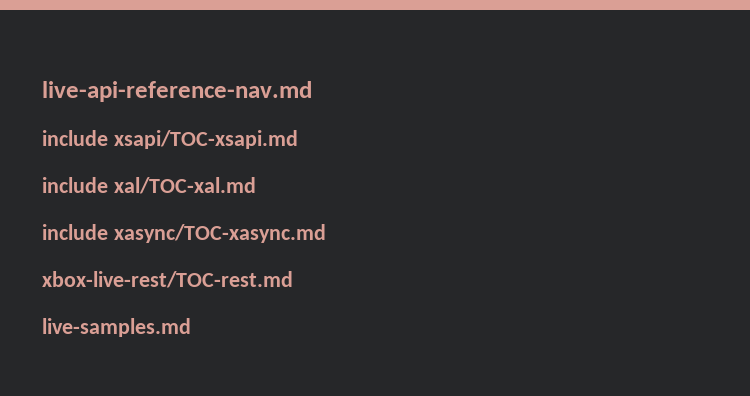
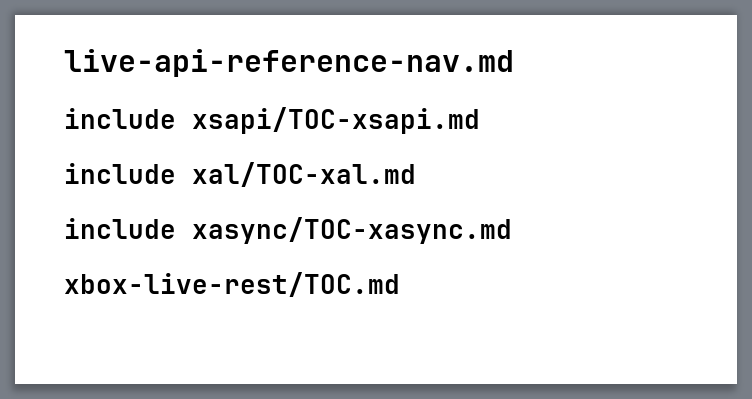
[42,271,293,288] [42,318,191,337] xbox-live-rest/TOC-rest.md // live-samples.md -> [64,272,400,297] xbox-live-rest/TOC.md

